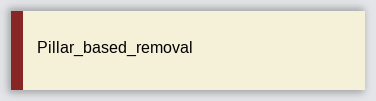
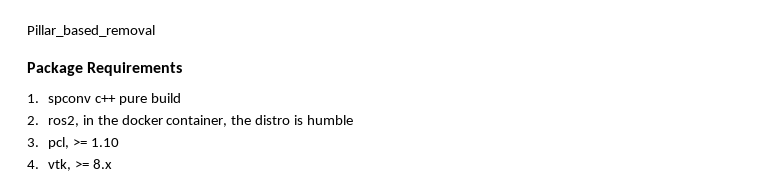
(193, 49) none -> [27,62,183,76] [27,93,181,105] [27,115,354,127] [27,137,119,149] [27,159,112,171] // Package Requirements // 1. spconv c++ pure build // 2. ros2, in the docker container, the distro is humble // 3. pcl, >= 1.10 // 4. vtk, >= 8.x

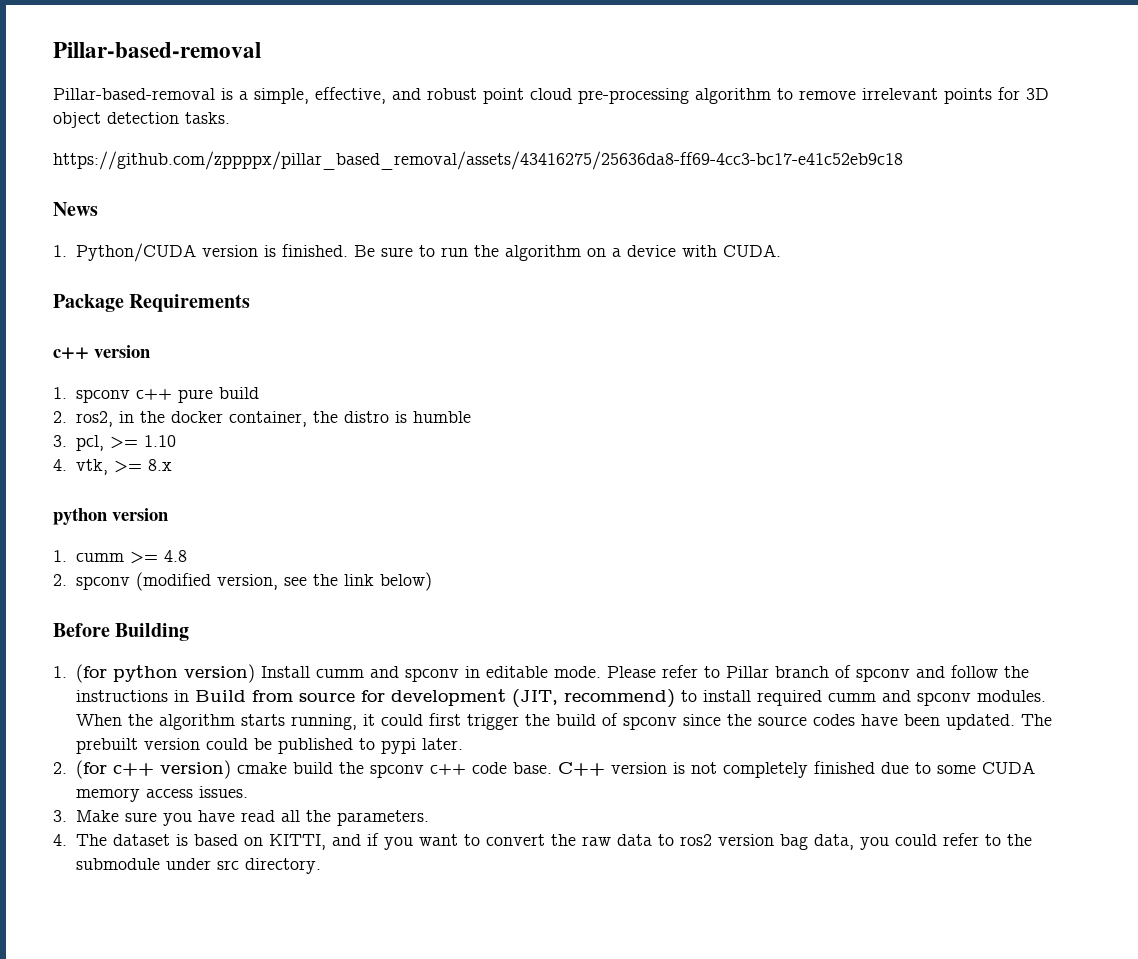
[27,25,155,37] Pillar_based_removal -> [53,42,261,58] [53,87,1049,104] [53,112,230,128] [53,151,903,170] [53,202,98,216] [53,243,781,262] Pillar-based-removal // Pillar-based-removal is a simple, effective, and robust point cloud pre-processing algorithm to remove irrelevant points for 3D object detection tasks. // https://github.com/zppppx/pillar_based_removal/assets/43416275/25636da8-ff69-4cc3-bc17-e41c52eb9c18 // News // 1. Python/CUDA version is finished. Be sure to run the algorithm on a device with CUDA.
(183, 69) none -> [53,345,150,359] // c++ version
(112, 164) none -> [53,508,168,525] [53,550,187,564] [53,572,432,591] [53,623,190,641] [53,664,1029,683] [75,689,1046,708] [75,713,1052,730] [75,738,463,754] [53,760,1035,779] [75,786,248,802] [53,810,429,826] [53,833,1032,850] [75,858,321,874] // python version // 1. cumm >= 4.8 // 2. spconv (modified version, see the link below) // Before Building // 1. (for python version) Install cumm and spconv in editable mode. Please refer to Pillar branch of spconv and follow the instructions in Build from source for development (JIT, recommend) to install required cumm and spconv modules. When the algorithm starts running, it could first trigger the build of spconv since the source codes have been updated. The prebuilt version could be published to pypi later. // 2. (for c++ version) cmake build the spconv c++ code base. C++ version is not completely finished due to some CUDA memory access issues. // 3. Make sure you have read all the parameters. // 4. The dataset is based on KITTI, and if you want to convert the raw data to ros2 version bag data, you could refer to the submodule under src directory.

